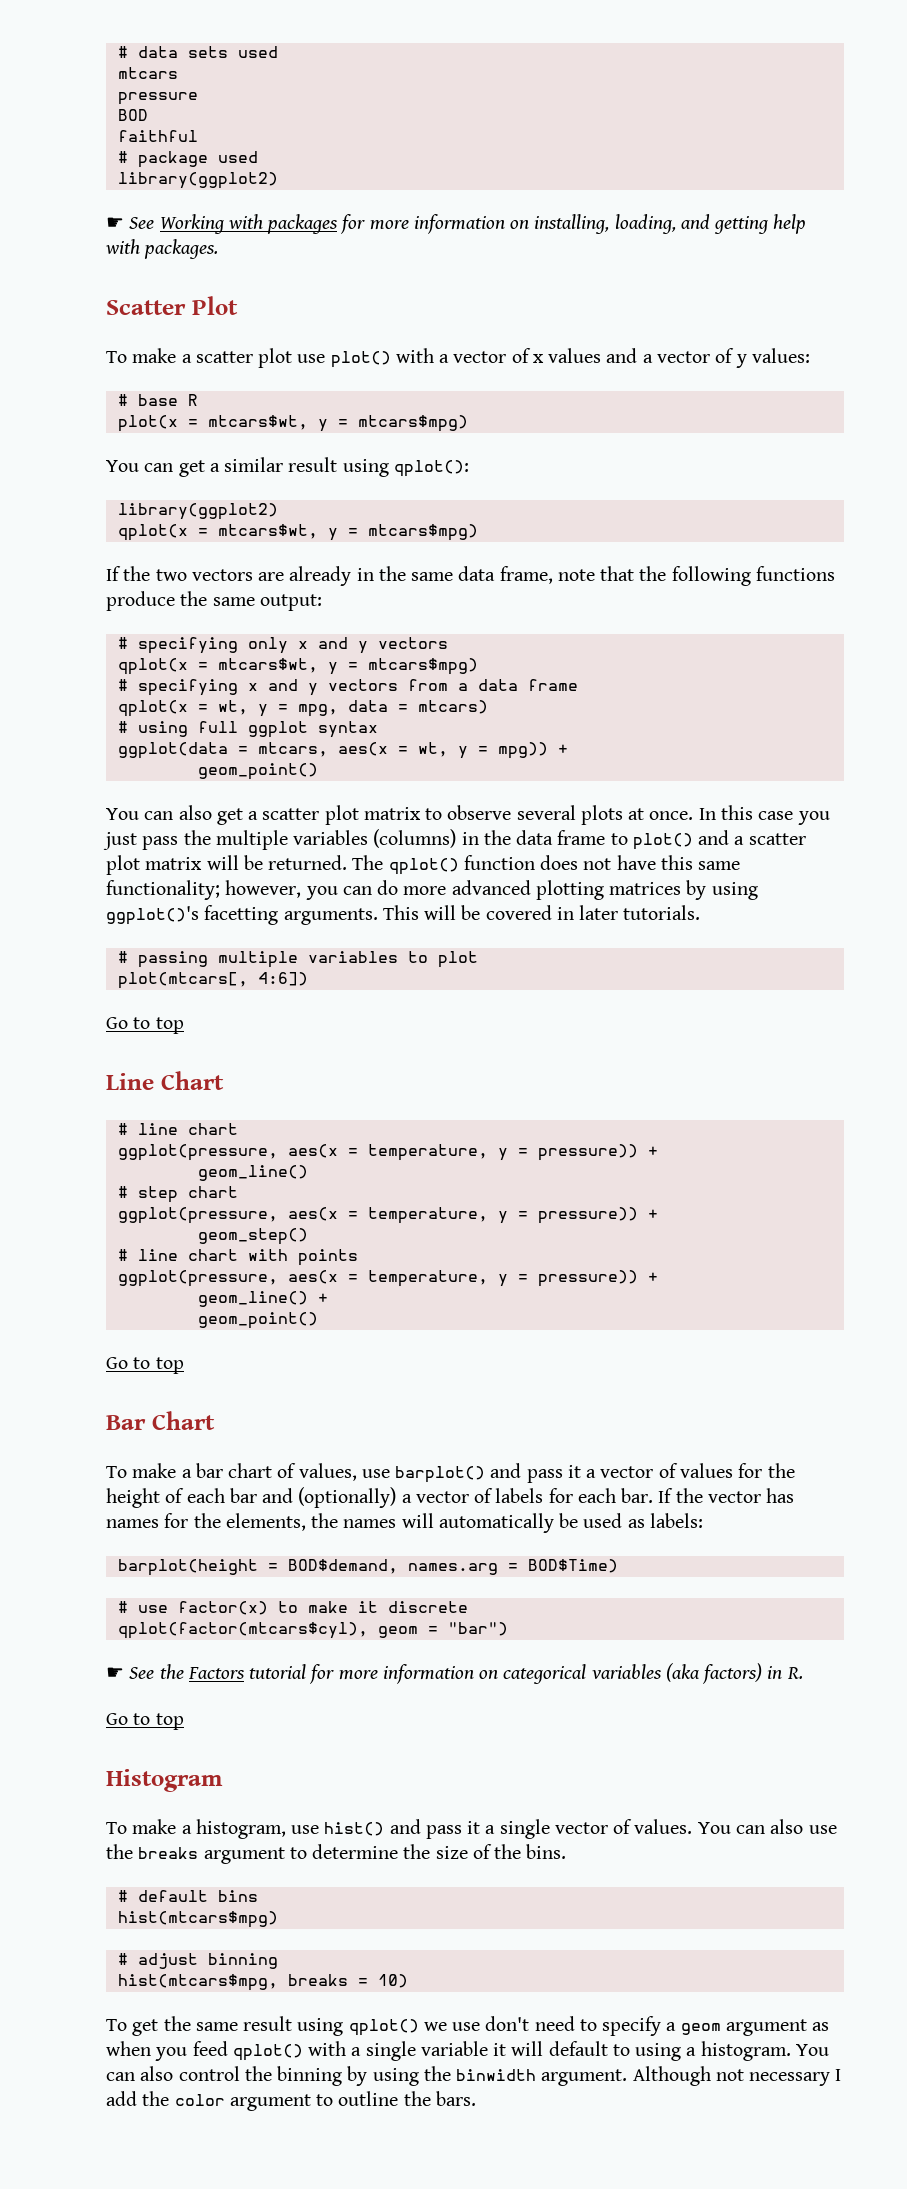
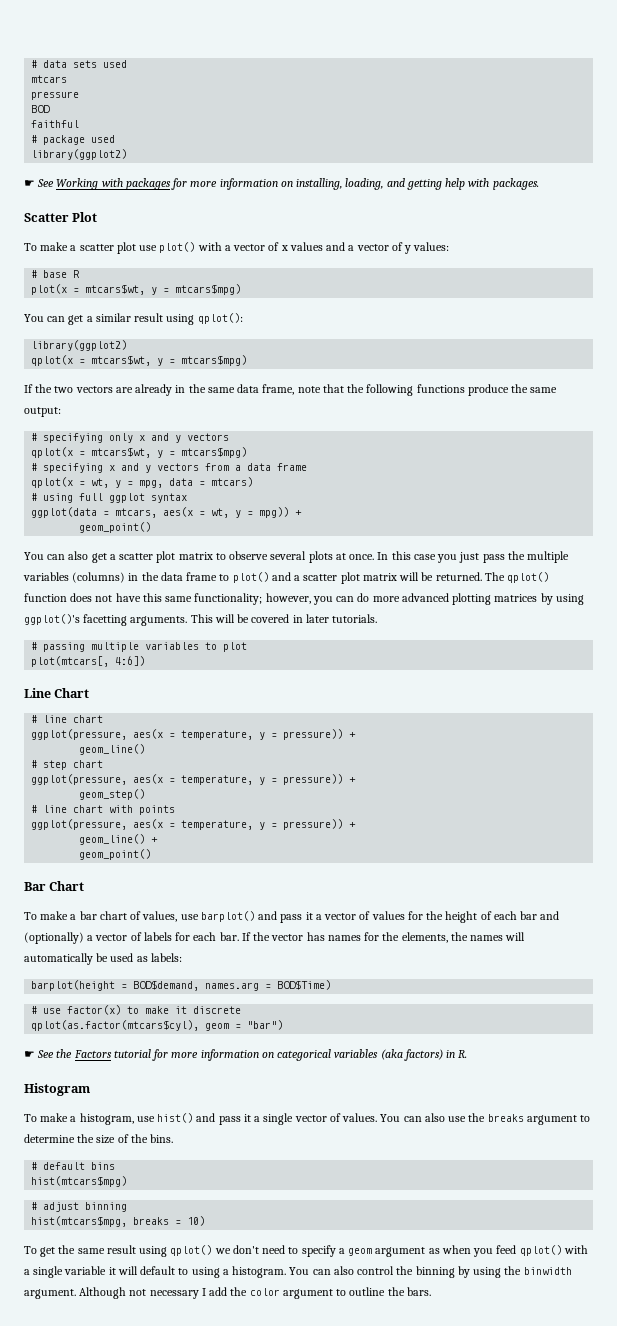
[106,1017,184,1034] // Go to top -> (146, 661) none
[106,1357,184,1374] // Go to top -> (152, 854) none
[117,1622,368,1639] qplot(factor(mtcars$cyl), -> [31,1020,200,1031] qplot(as.factor(mtcars$cyl),
[106,1713,184,1730] // Go to top -> (468, 1054) none
[452,2022,481,2031] use -> (231, 1251) none

